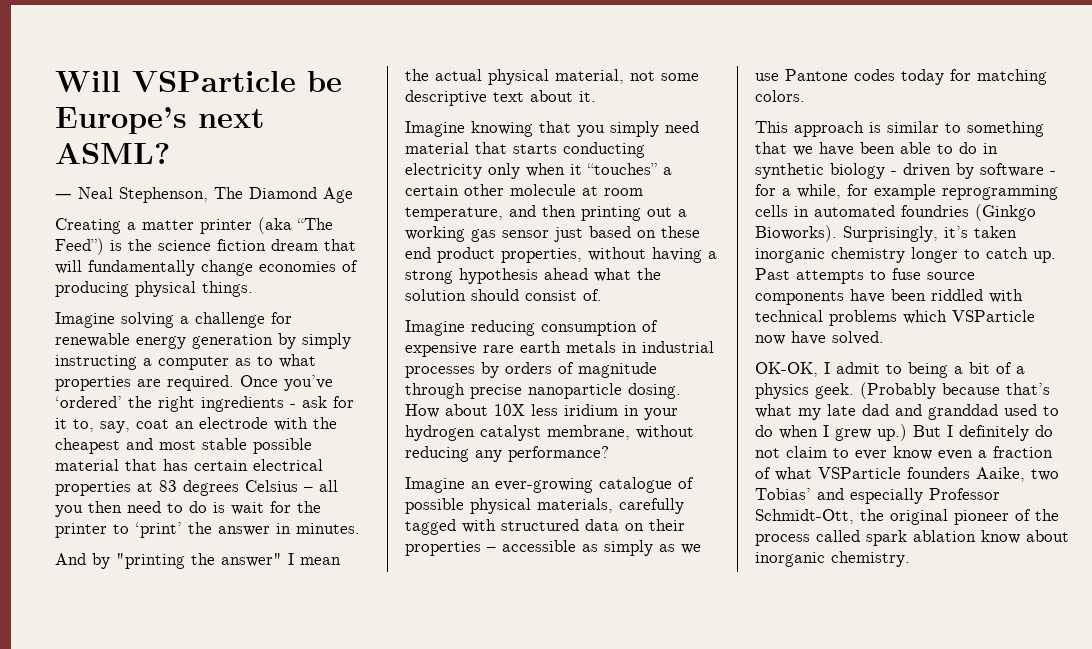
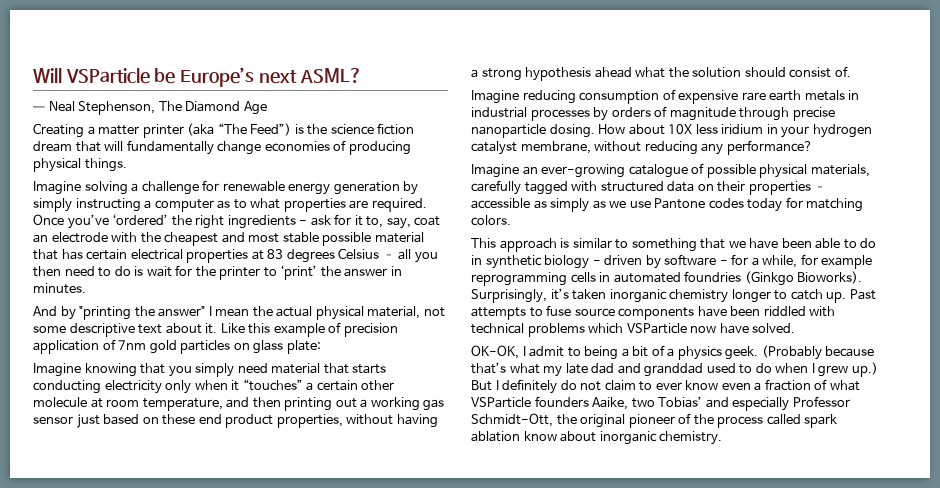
(596, 96) none -> [220,322,398,337] [33,339,321,354] Like this example of precision application of 7nm gold particles on glass plate:

